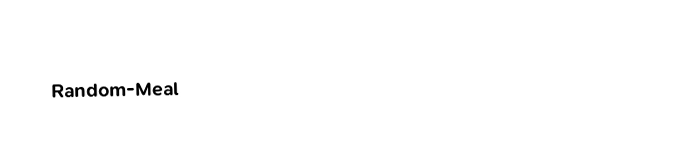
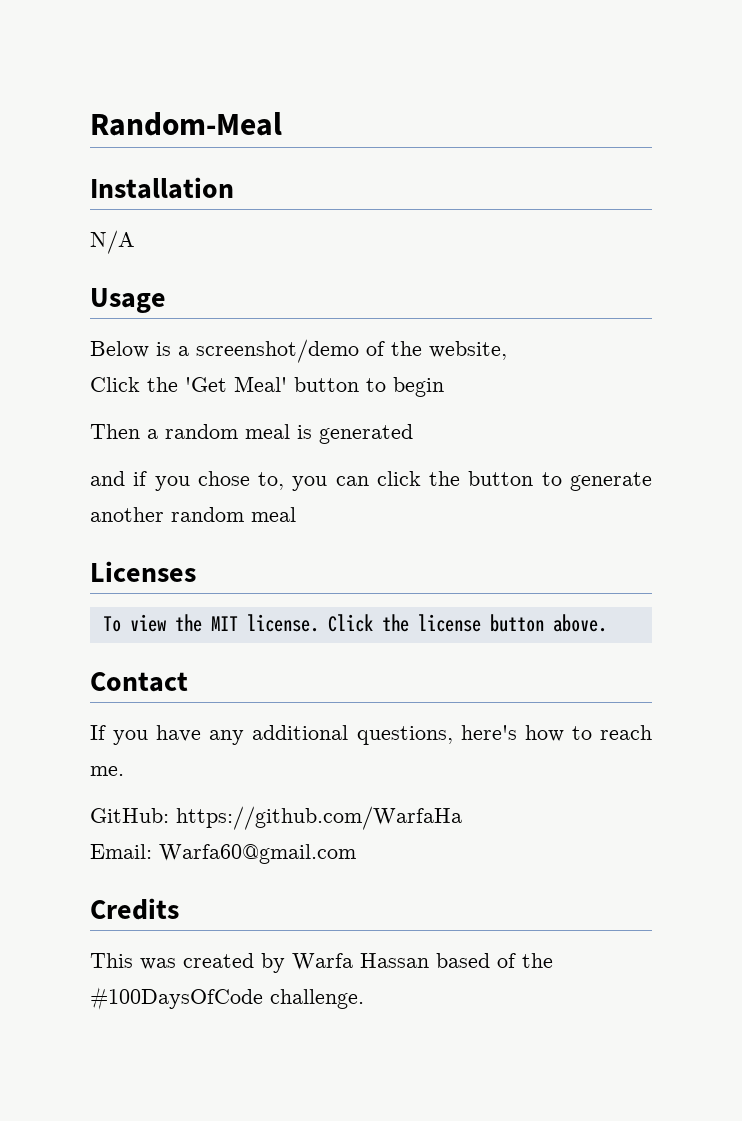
(180, 90) none -> [90,177,234,199] [90,230,135,254] [90,288,166,313] [90,339,507,363] [90,376,444,397] [90,424,413,444] [90,471,652,491] [90,507,296,522] [90,561,196,582] [102,614,607,632] [90,672,188,692] [90,725,652,745] [90,766,124,776] [90,806,462,830] [90,844,356,864] [90,898,179,920] [90,953,553,973] [90,987,364,1010] // Installation // N/A // Usage // Below is a screenshot/demo of the website, // Click the 'Get Meal' button to begin // Then a random meal is generated // and if you chose to, you can click the button to generate another random meal // Licenses // To view the MIT license. Click the license button above. // Contact // If you have any additional questions, here's how to reach me. // GitHub: https://github.com/WarfaHa // Email: Warfa60@gmail.com // Credits // This was created by Warfa Hassan based of the #100DaysOfCode challenge.

